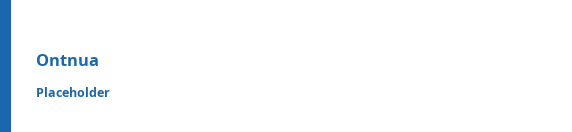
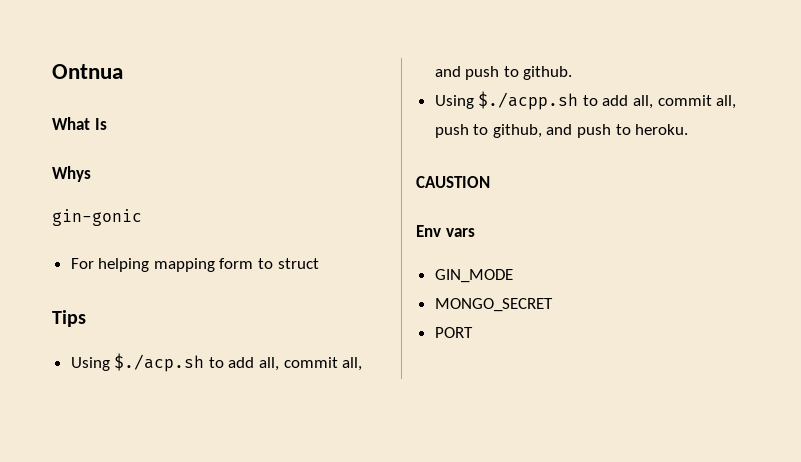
[36,87,110,97] Placeholder -> [52,117,107,130] [52,166,91,182] [52,209,142,226] [70,258,319,272] [52,310,86,327] [70,353,363,372] [434,66,573,80] [434,91,737,110] [434,124,689,138] [416,176,490,188] [416,225,475,237] [434,269,513,283] [434,298,553,312] [434,327,473,338] What Is // Whys // gin-gonic // For helping mapping form to struct // Tips // Using $./acp.sh to add all, commit all, and push to github. // Using $./acpp.sh to add all, commit all, push to github, and push to heroku. // CAUSTION // Env vars // GIN_MODE // MONGO_SECRET // PORT

